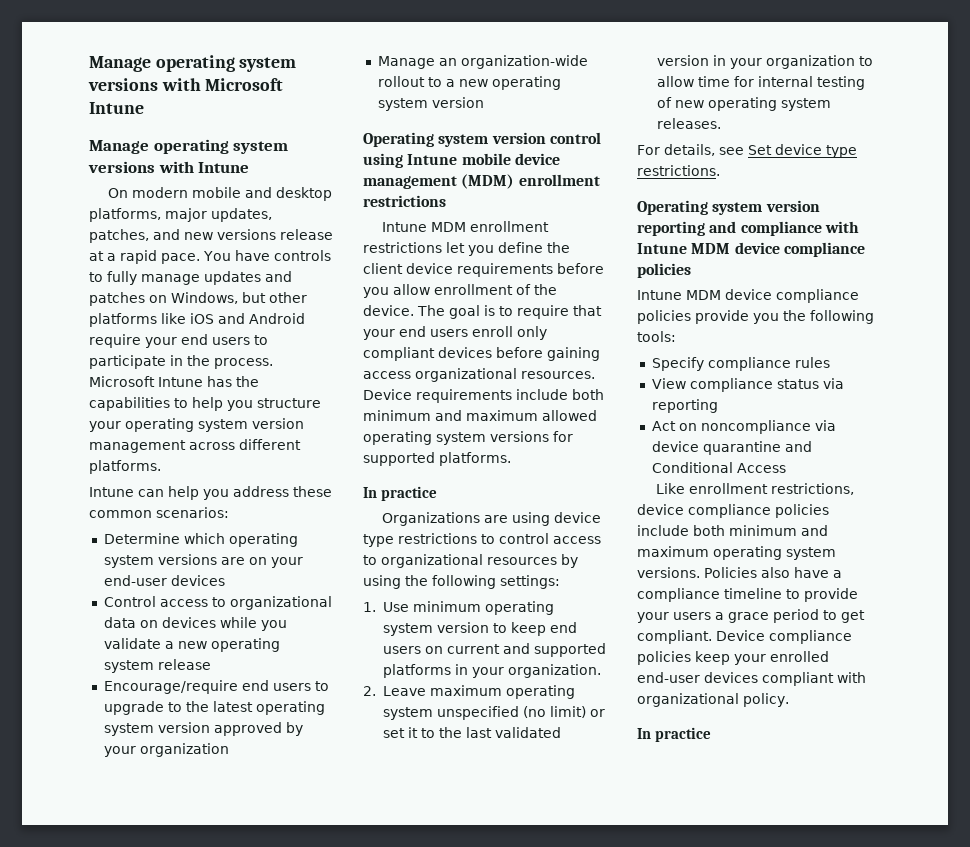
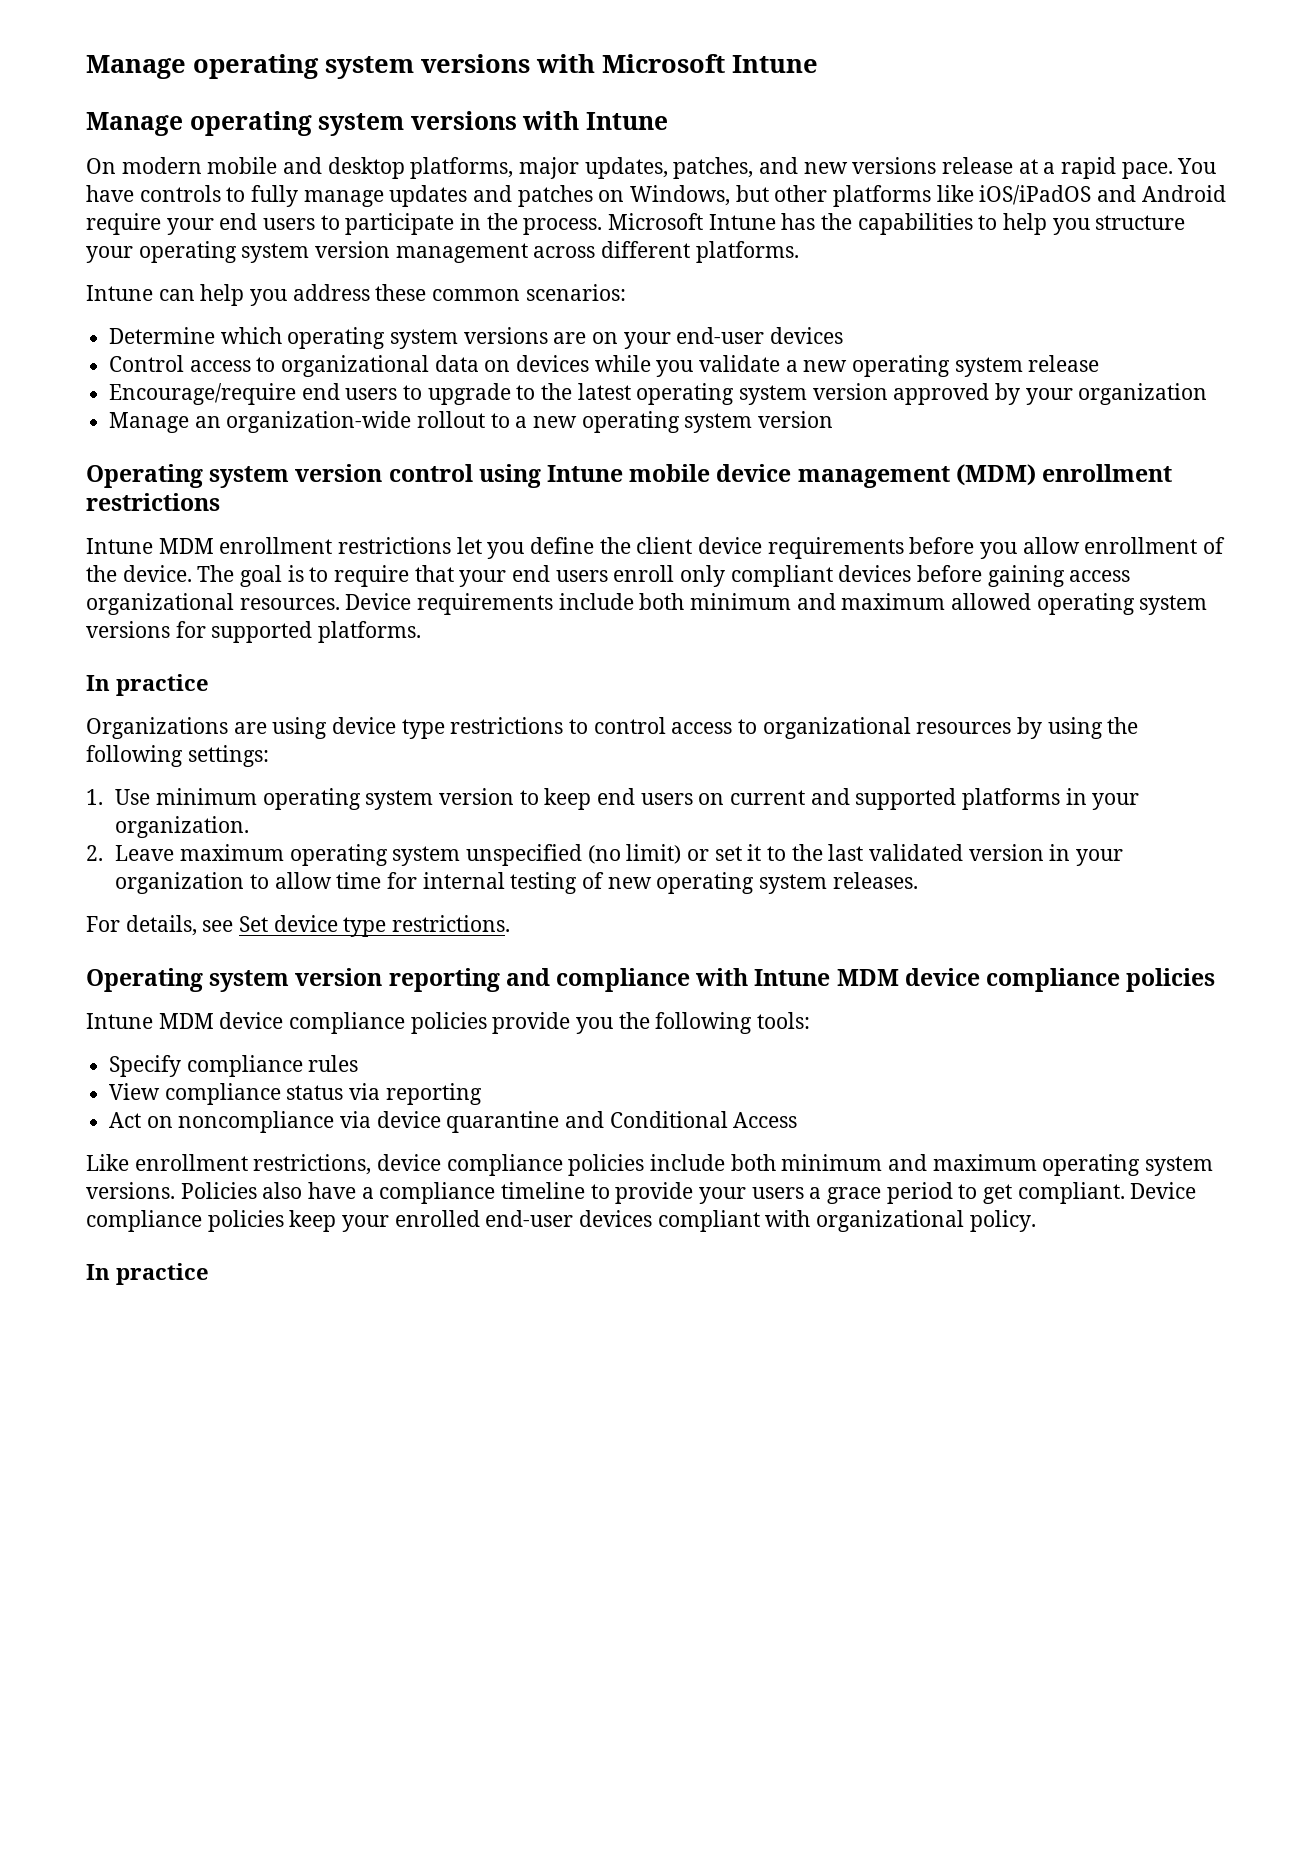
[190,313,214,324] iOS -> [979,185,1092,205] iOS/iPadOS

